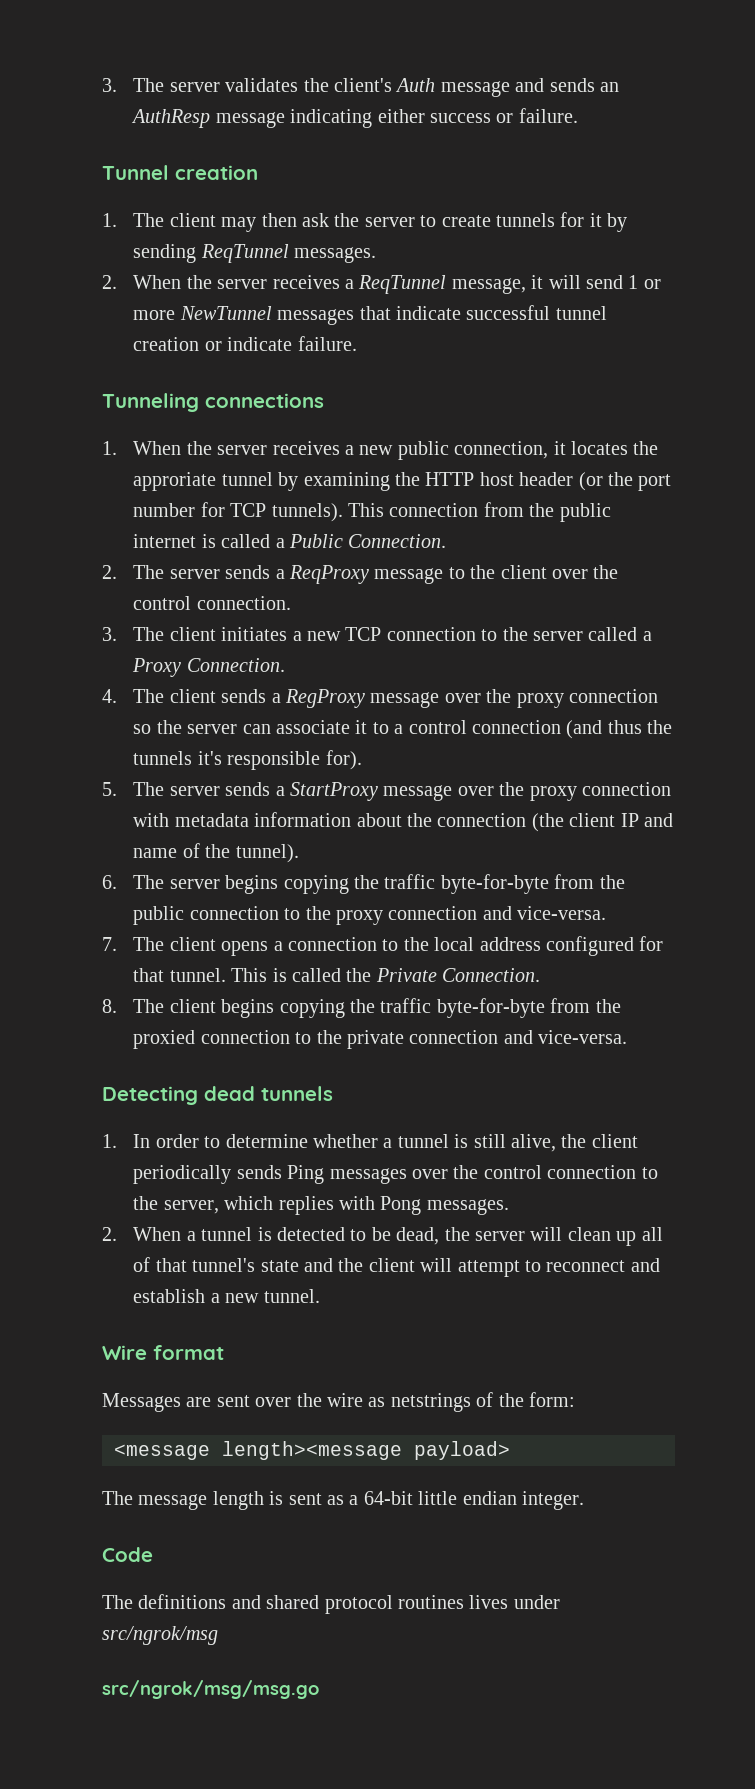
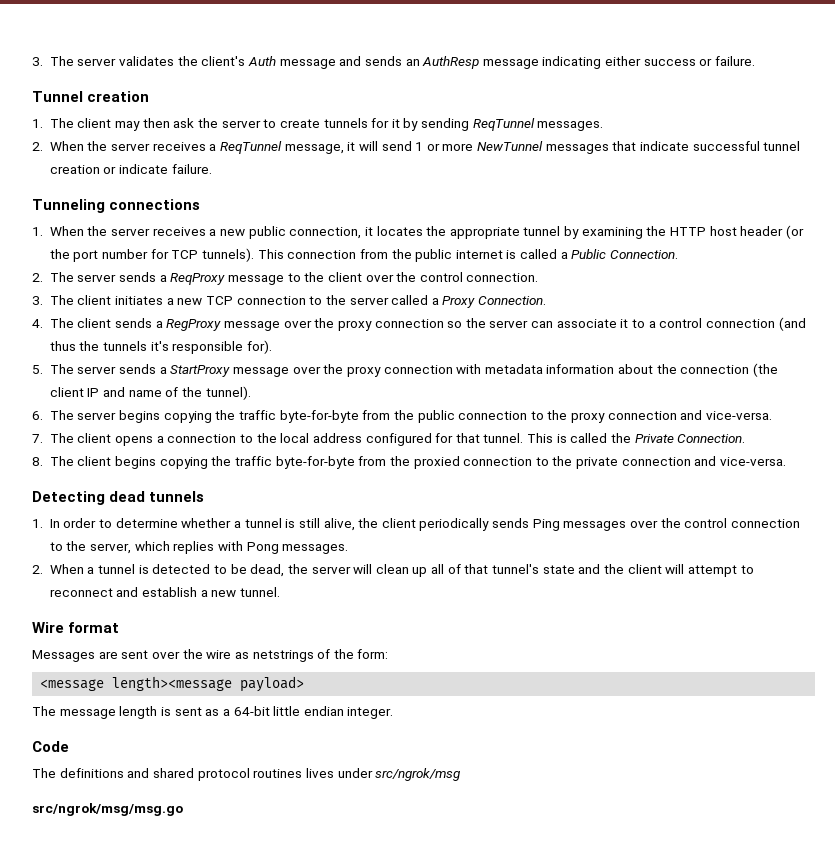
[133,472,217,491] approriate -> [449,227,520,239] appropriate

